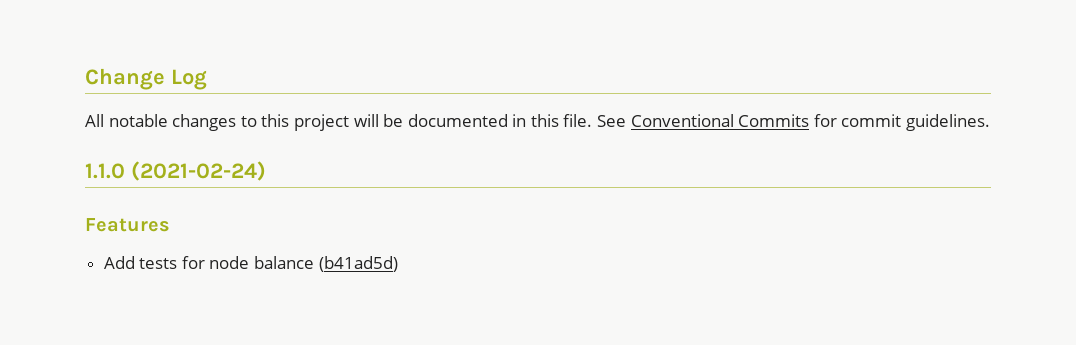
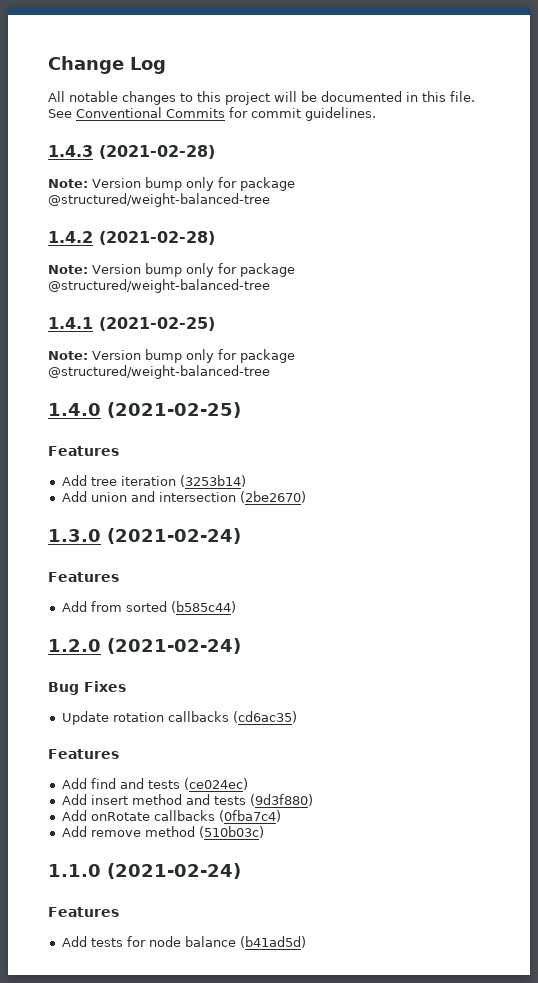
(991, 122) none -> [48,145,215,159] [48,177,295,191] [48,193,270,207] [48,231,215,245] [48,263,295,277] [48,279,270,293] [48,317,215,331] [48,349,295,363] [48,365,270,379] [48,402,241,418] [48,446,119,456] [61,475,246,487] [61,491,306,503] [48,528,241,544] [48,572,119,582] [61,601,236,613] [48,638,241,654] [48,681,126,695] [61,711,297,725] [48,749,119,759] [61,778,248,790] [61,794,313,806] [61,810,281,822] [61,826,264,838] // 1.4.3 (2021-02-28) // Note: Version bump only for package @structured/weight-balanced-tree // 1.4.2 (2021-02-28) // Note: Version bump only for package @structured/weight-balanced-tree // 1.4.1 (2021-02-25) // Note: Version bump only for package @structured/weight-balanced-tree // 1.4.0 (2021-02-25) // Features // Add tree iteration (3253b14) // Add union and intersection (2be2670) // 1.3.0 (2021-02-24) // Features // Add from sorted (b585c44) // 1.2.0 (2021-02-24) // Bug Fixes // Update rotation callbacks (cd6ac35) // Features // Add find and tests (ce024ec) // Add insert method and tests (9d3f880) // Add onRotate callbacks (0fba7c4) // Add remove method (510b03c)

